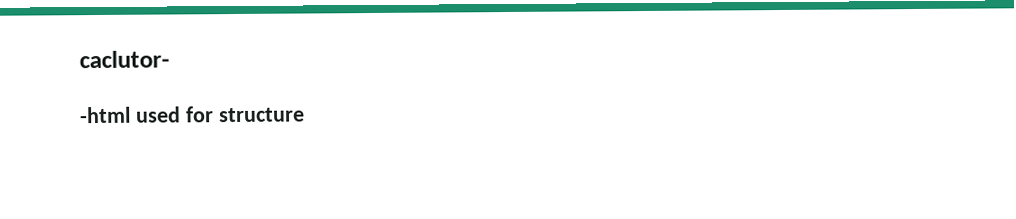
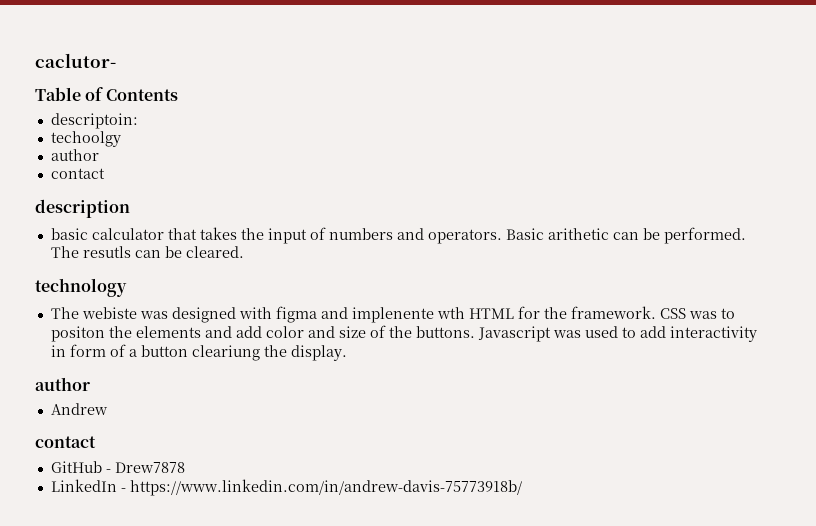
[79,106,305,124] -html used for structure -> [35,87,178,101] [50,113,138,129] [50,131,121,147] [50,149,99,161] [50,168,105,179] [35,199,130,218] [50,227,746,244] [50,246,244,258] [35,278,127,297] [50,306,735,323] [50,325,757,342] [50,344,347,361] [35,377,90,391] [50,403,108,415] [35,436,96,448] [50,461,185,473] [50,479,522,496] Table of Contents // descriptoin: // techoolgy // author // contact // description // basic calculator that takes the input of numbers and operators. Basic arithetic can be performed. The resutls can be cleared. // technology // The webiste was designed with figma and implenente wth HTML for the framework. CSS was to positon the elements and add color and size of the buttons. Javascript was used to add interactivity in form of a button cleariung the display. // author // Andrew // contact // GitHub - Drew7878 // LinkedIn - https://www.linkedin.com/in/andrew-davis-75773918b/

